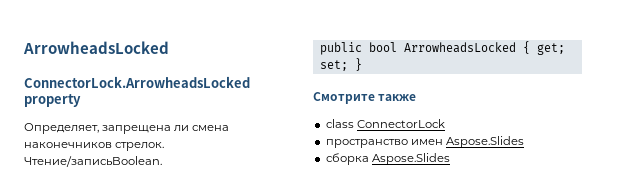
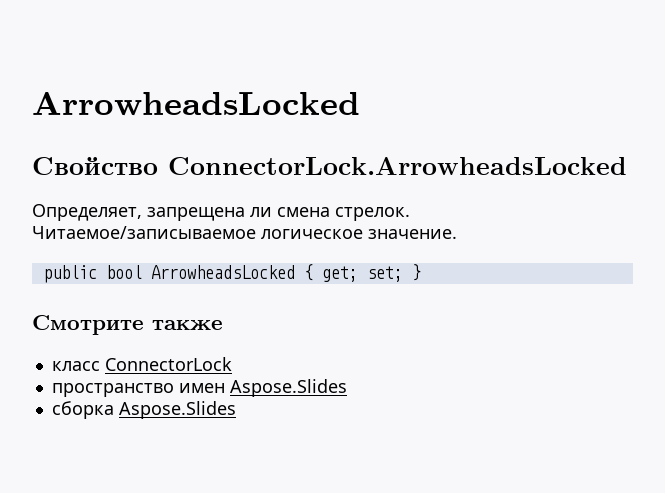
(169, 47) none -> [32,157,158,175] Свойство
[24,94,81,107] property -> (627, 166) none
[24,142,165,151] [24,156,162,167] наконечников стрелок. Чтение/записьBoolean. -> [335,207,410,221] [32,226,457,239] стрелок. Читаемое/записываемое логическое значение.
[325,119,354,128] class -> [51,361,100,371] класс

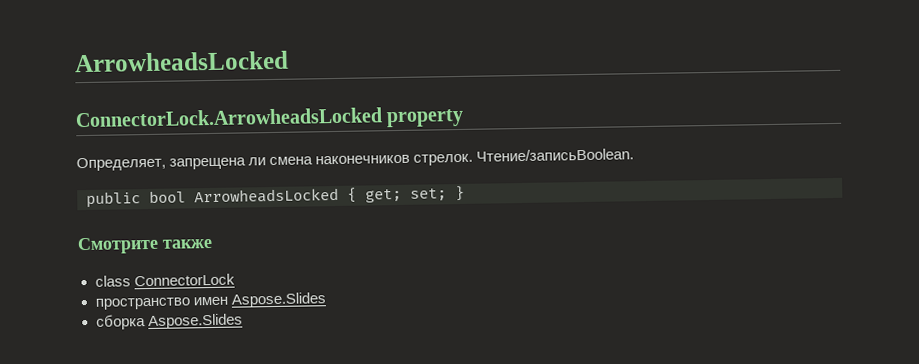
[32,157,158,175] Свойство -> (289, 61) none
(627, 166) none -> [386,108,465,128] property
[335,207,410,221] [32,226,457,239] стрелок. Читаемое/записываемое логическое значение. -> [315,148,635,166] наконечников стрелок. Чтение/записьBoolean.
[51,361,100,371] класс -> [94,275,131,287] class

